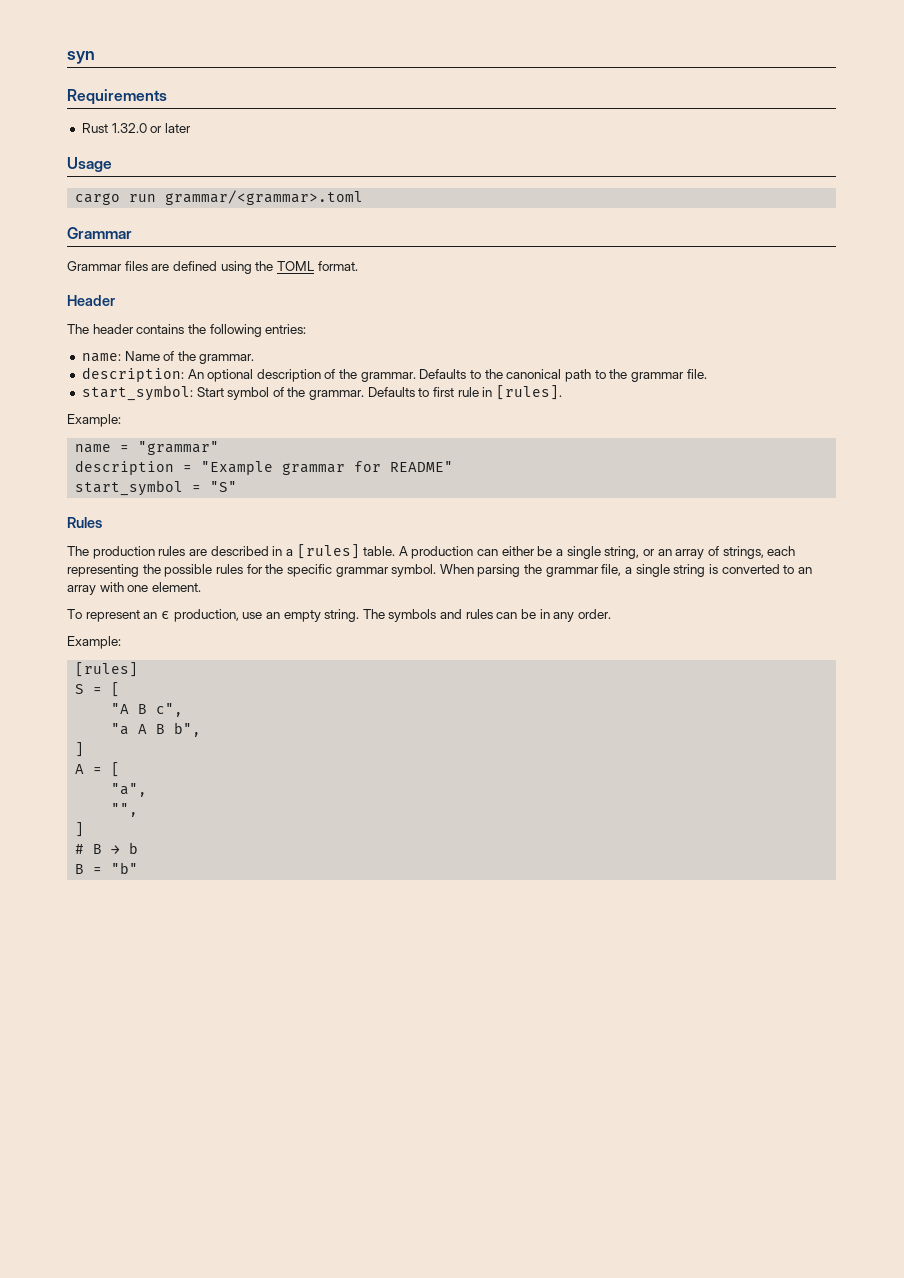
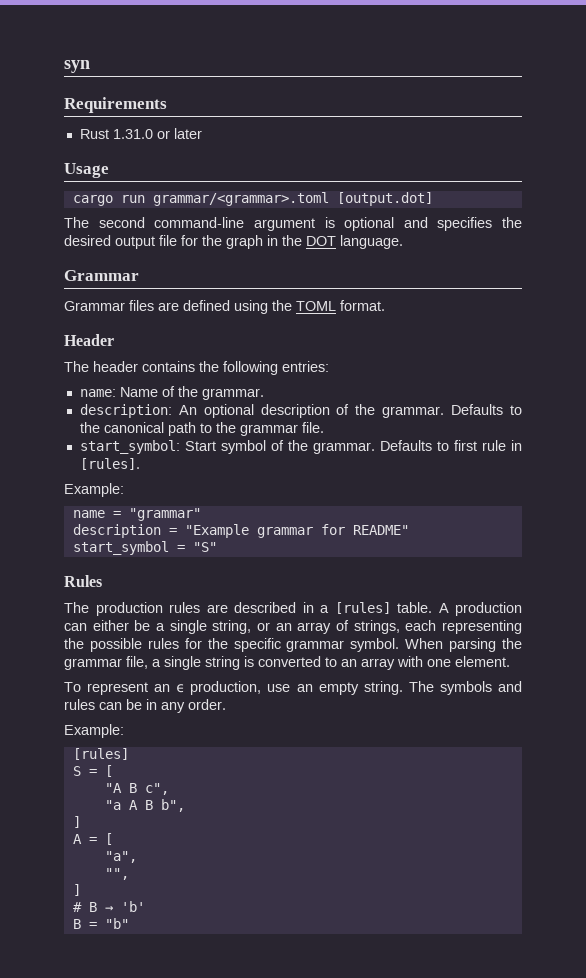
[111,123,147,133] 1.32.0 -> [112,129,153,139] 1.31.0
(364, 197) none -> [336,192,433,206] [64,217,522,231] [64,235,403,249] [output.dot] // The second command-line argument is optional and specifies the desired output file for the graph in the DOT language.
[129,842,139,854] b -> [120,901,145,912] 'b'

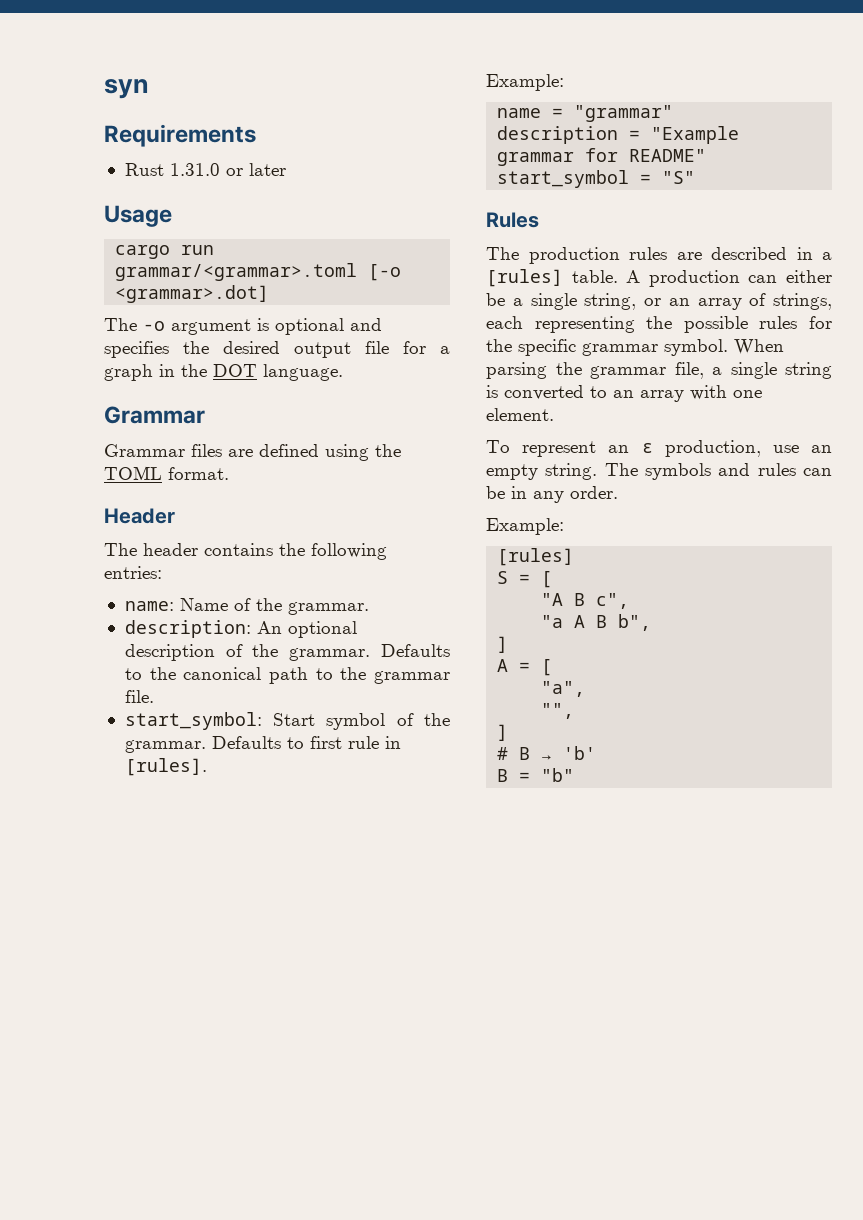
[336,192,433,206] [64,217,245,228] [output.dot] // The second command-line -> [368,264,402,281] [115,285,270,303] [104,318,165,331] [-o <grammar>.dot] // The -o
[202,235,222,246] the -> [440,346,450,354] a

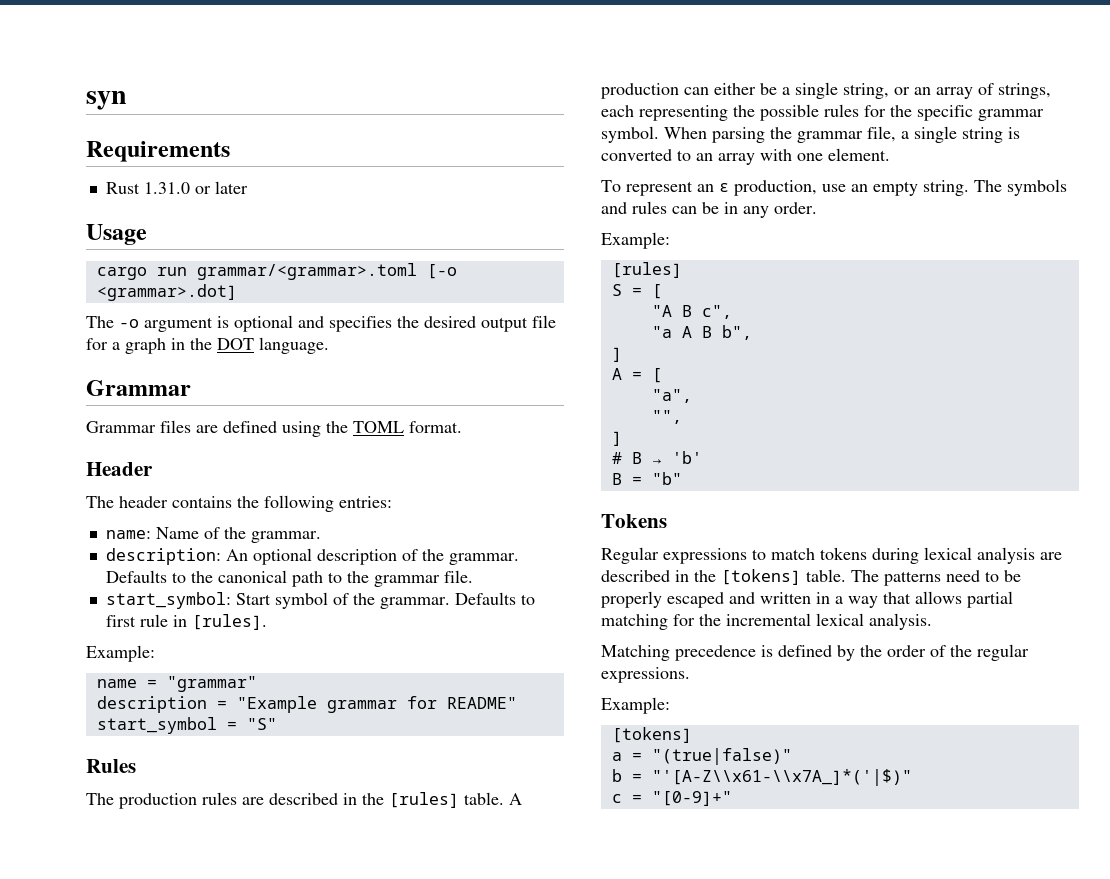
[822,252,832,260] a -> [362,793,384,805] the
(575, 775) none -> [601,514,667,528] [601,547,1062,564] [601,569,1021,586] [601,591,1013,608] [601,613,932,630] [601,644,1029,661] [601,667,690,683] [601,697,670,714] [611,727,692,743] [611,748,792,765] [611,769,912,786] [611,791,732,806] // Tokens // Regular expressions to match tokens during lexical analysis are described in the [tokens] table. The patterns need to be properly escaped and written in a way that allows partial matching for the incremental lexical analysis. // Matching precedence is defined by the order of the regular expressions. // Example: // [tokens] // a = "(true|false)" // b = "'[A-Z\\x61-\\x7A_]*('|$)" // c = "[0-9]+"

